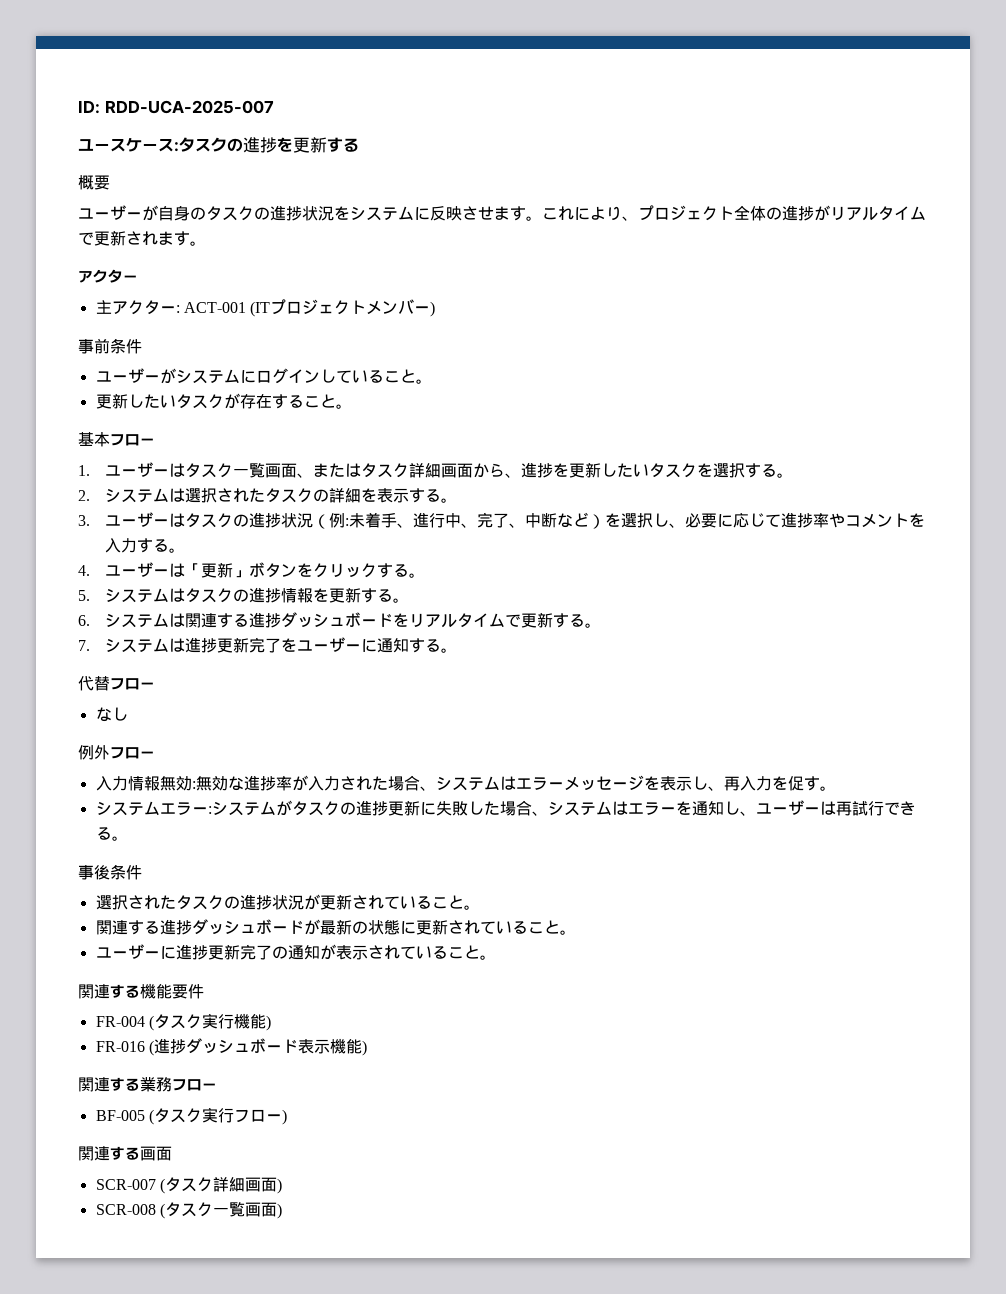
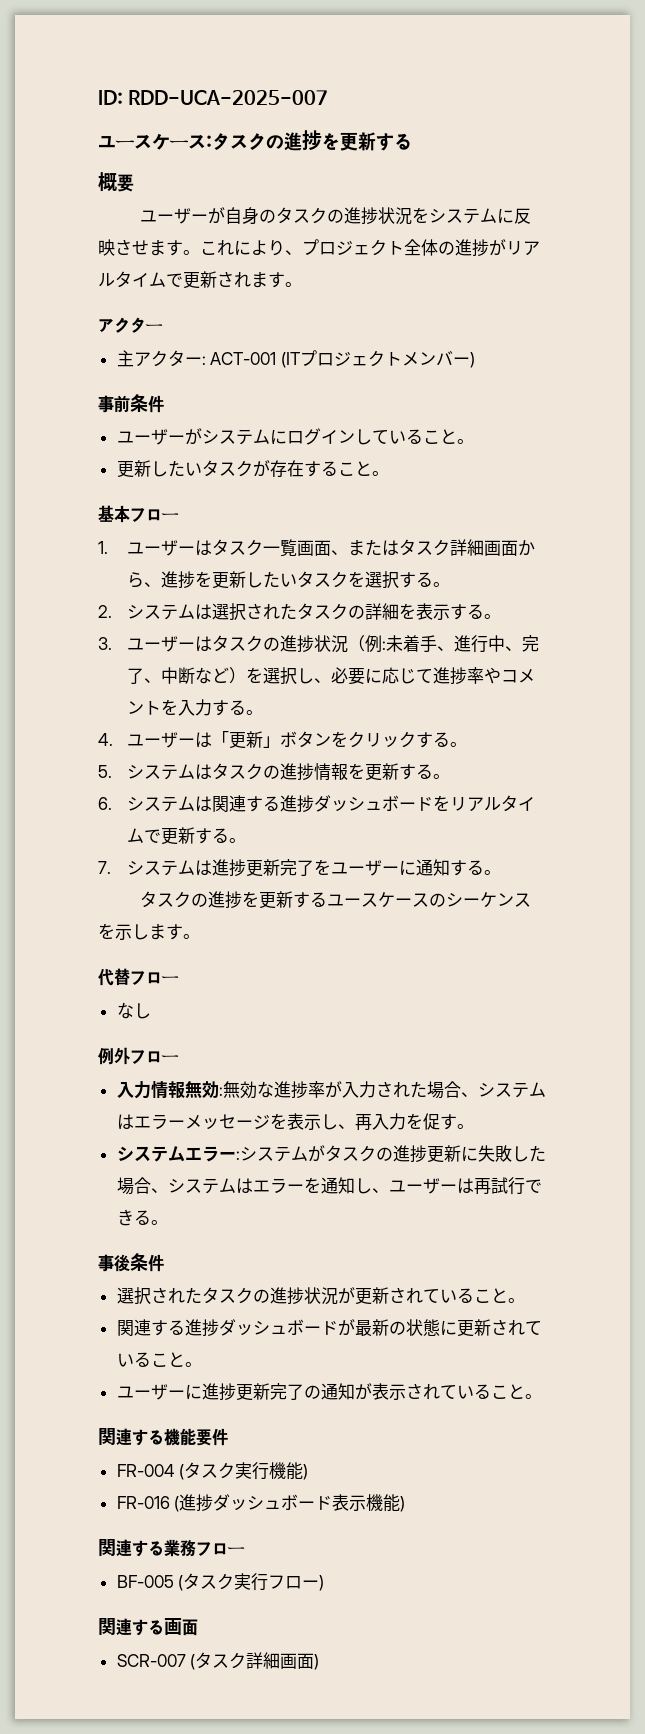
(458, 650) none -> [139,891,531,909] [98,923,200,940] // タスクの進捗を更新するユースケースのシーケンスを示します。
[95,1202,282,1219] // SCR-008 (タスク一覧画面) -> (320, 1662) none

